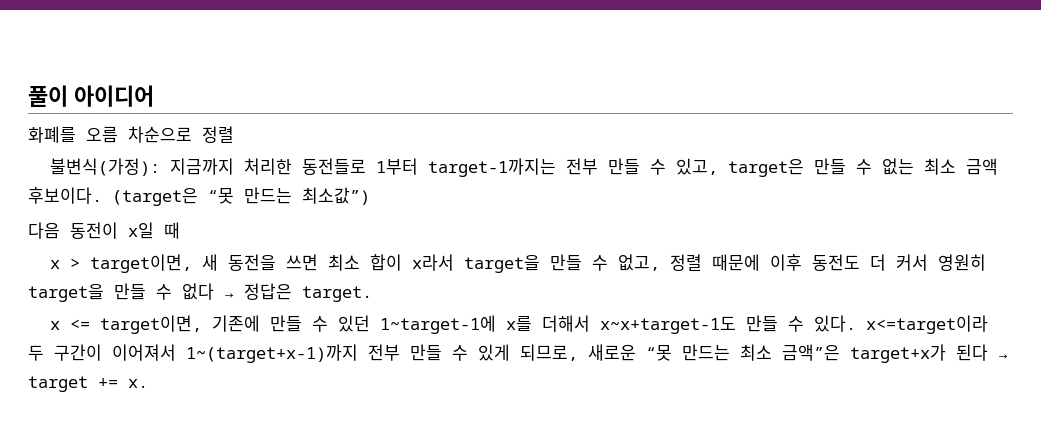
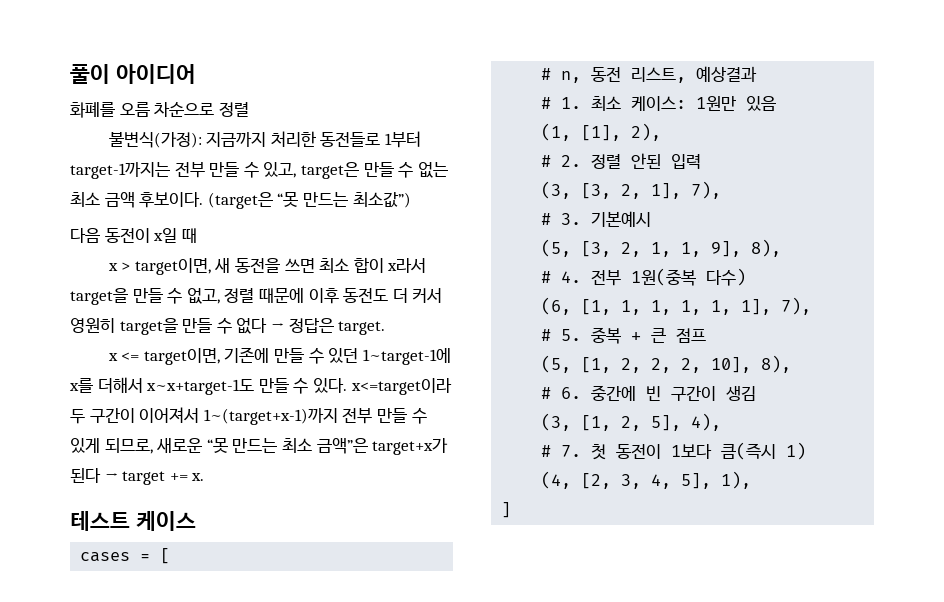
(148, 383) none -> [70,511,196,531] [80,548,171,564] [541,66,758,83] [541,96,777,111] [541,123,662,141] [541,153,702,169] [541,181,722,199] [541,211,652,227] [541,239,782,257] [541,268,747,286] [541,297,812,315] [541,327,707,344] [541,355,792,373] [541,385,757,401] [541,413,722,431] [541,442,807,460] [541,471,752,489] [501,502,512,518] // 테스트 케이스 // cases = [ // # n, 동전 리스트, 예상결과 // # 1. 최소 케이스: 1원만 있음 // (1, [1], 2), // # 2. 정렬 안된 입력 // (3, [3, 2, 1], 7), // # 3. 기본예시 // (5, [3, 2, 1, 1, 9], 8), // # 4. 전부 1원(중복 다수) // (6, [1, 1, 1, 1, 1, 1], 7), // # 5. 중복 + 큰 점프 // (5, [1, 2, 2, 2, 10], 8), // # 6. 중간에 빈 구간이 생김 // (3, [1, 2, 5], 4), // # 7. 첫 동전이 1보다 큼(즉시 1) // (4, [2, 3, 4, 5], 1), // ]

